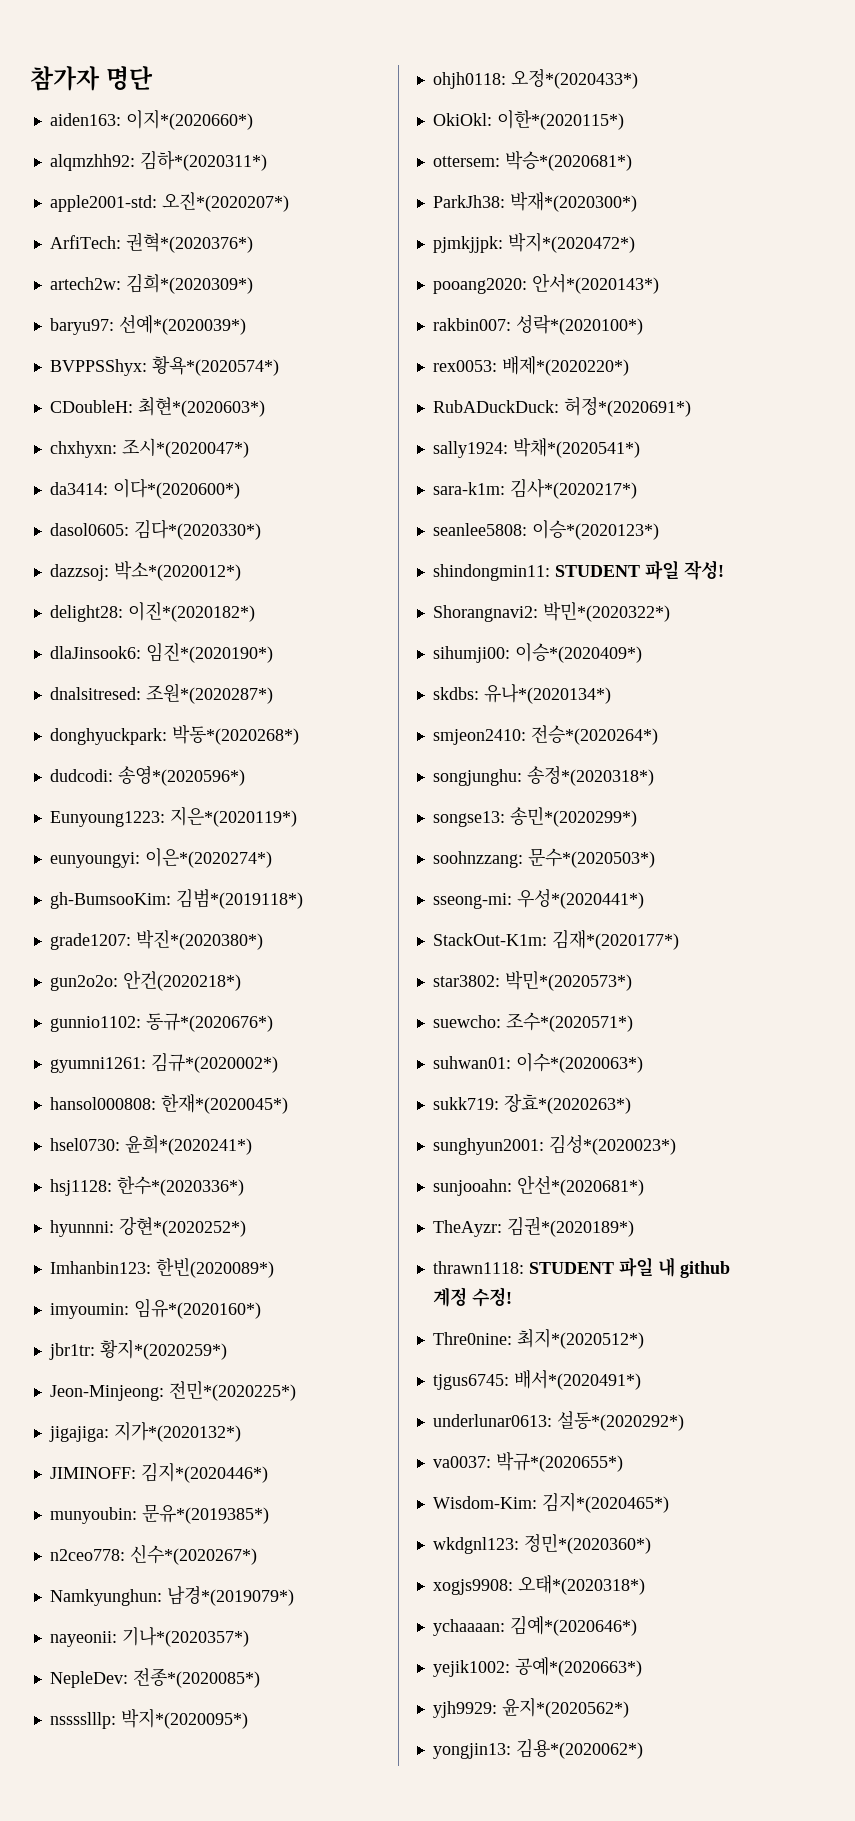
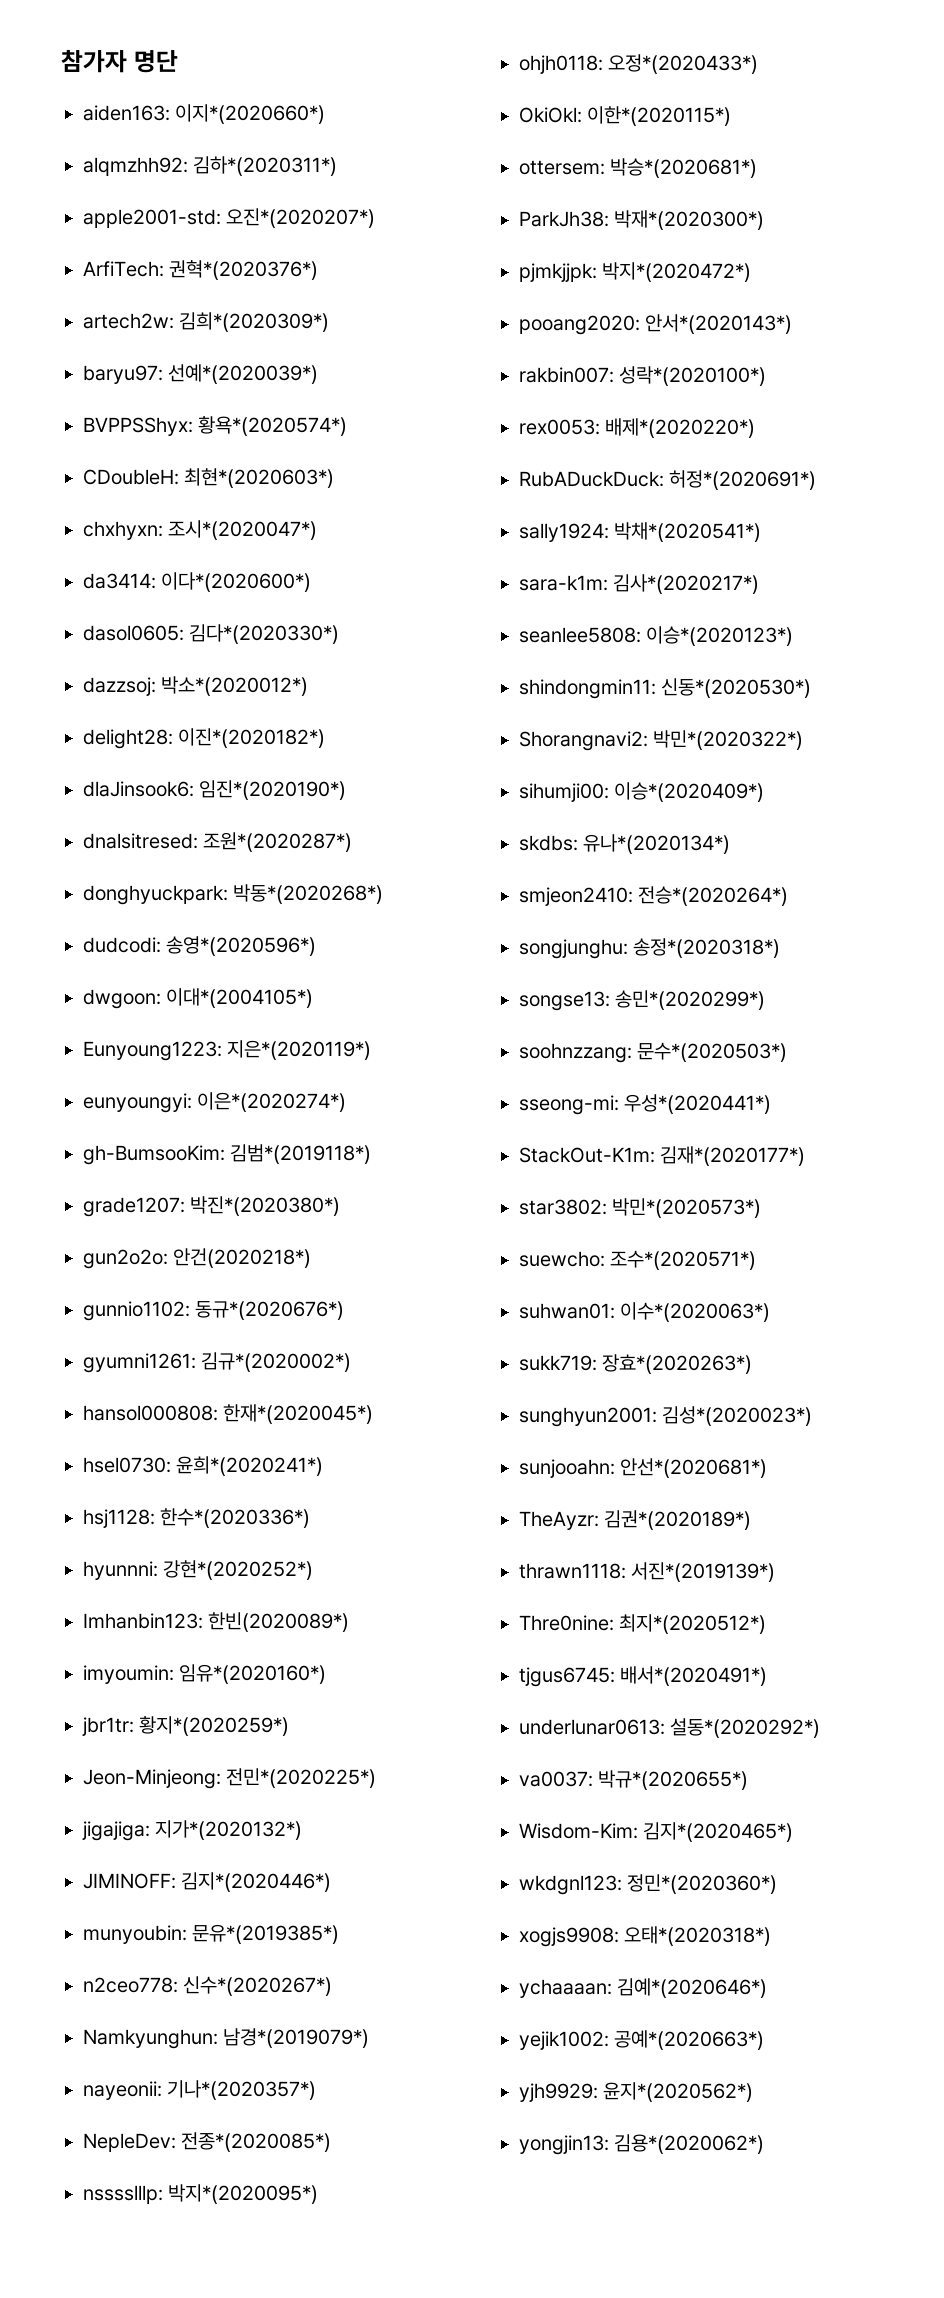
(245, 776) none -> [83,988,314,1009] // dwgoon: 이대*(2004105*)
[554,560,724,580] STUDENT 파일 작성! -> [661,678,812,698] 신동*(2020530*)
[528,1257,730,1278] [432,1287,512,1307] STUDENT 파일 내 github 계정 수정! -> [631,1562,776,1582] 서진*(2019139*)

